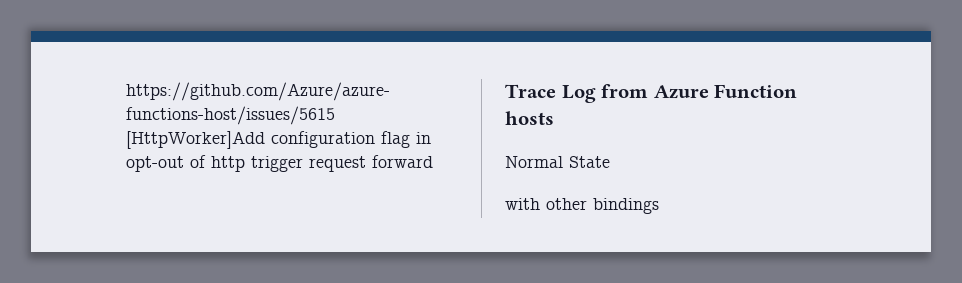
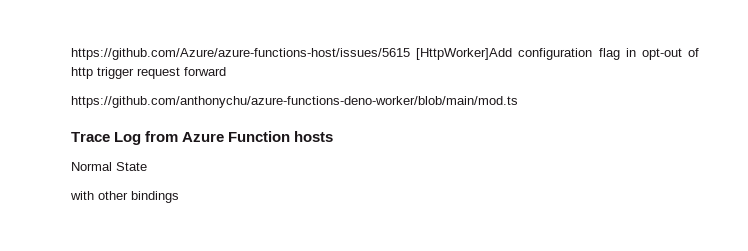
(433, 161) none -> [71,96,518,108] // https://github.com/anthonychu/azure-functions-deno-worker/blob/main/mod.ts

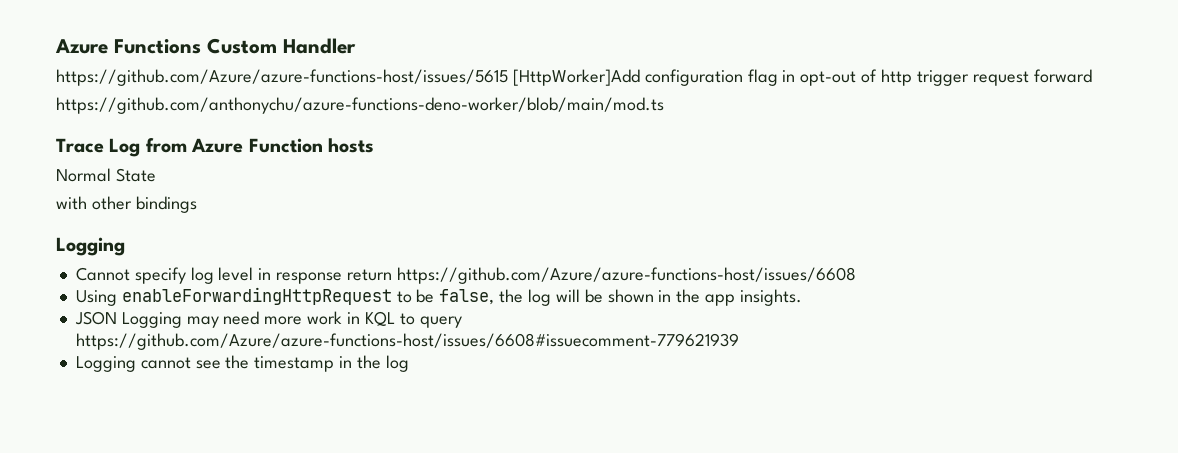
(71, 54) none -> [55,38,356,54] Azure Functions Custom Handler //
(179, 197) none -> [56,237,125,256] [75,267,856,284] [75,287,802,306] [74,311,462,328] [75,333,739,350] [75,355,409,372] // Logging // Cannot specify log level in response return https://github.com/Azure/azure-functions-host/issues/6608 // Using enableForwardingHttpRequest to be false, the log will be shown in the app insights. // JSON Logging may need more work in KQL to query https://github.com/Azure/azure-functions-host/issues/6608#issuecomment-779621939 // Logging cannot see the timestamp in the log

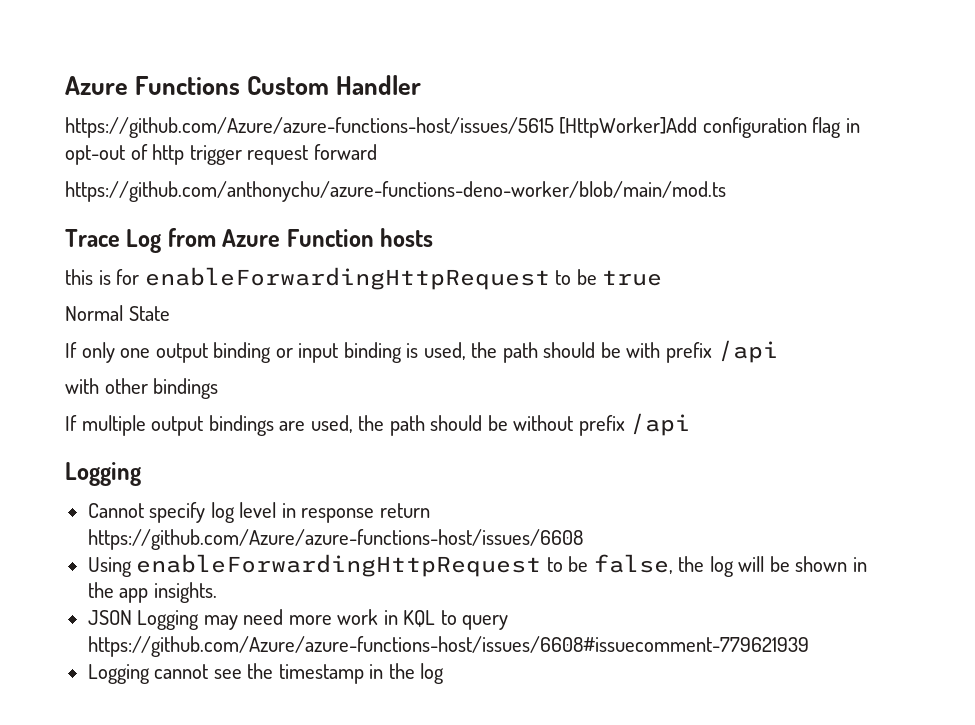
[56,168,156,182] [56,196,197,213] Normal State // with other bindings -> [65,267,663,290] [65,305,170,321] [65,340,778,363] [65,378,219,399] [65,413,691,436] this is for enableForwardingHttpRequest to be true // Normal State // If only one output binding or input binding is used, the path should be with prefix /api // with other bindings // If multiple output bindings are used, the path should be without prefix /api

